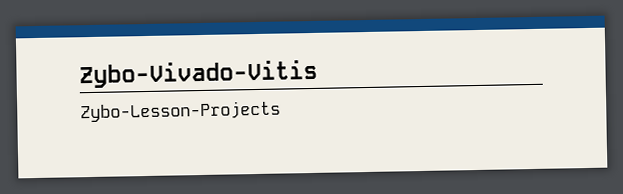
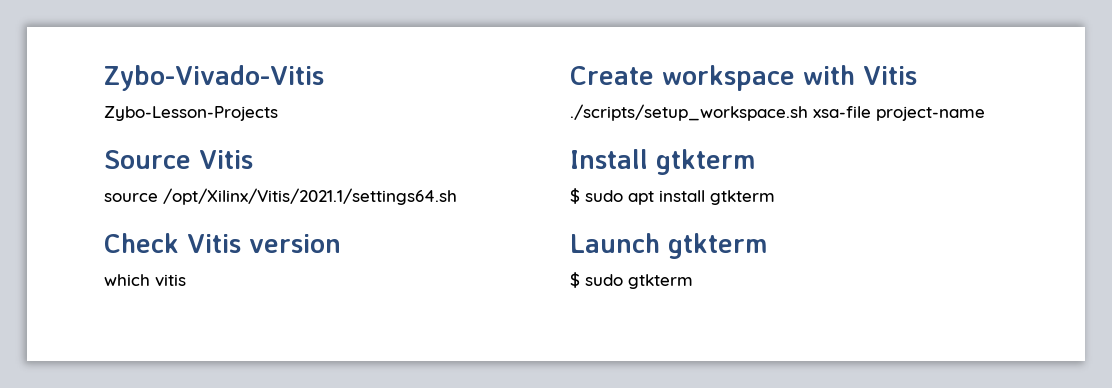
(281, 111) none -> [104,150,253,169] [104,188,457,205] [104,233,341,253] [104,274,186,287] [570,65,917,91] [570,104,985,121] [570,149,755,175] [570,188,775,205] [570,233,767,259] [570,272,693,289] // Source Vitis // source /opt/Xilinx/Vitis/2021.1/settings64.sh // Check Vitis version // which vitis // Create workspace with Vitis // ./scripts/setup_workspace.sh xsa-file project-name // Install gtkterm // $ sudo apt install gtkterm // Launch gtkterm // $ sudo gtkterm

